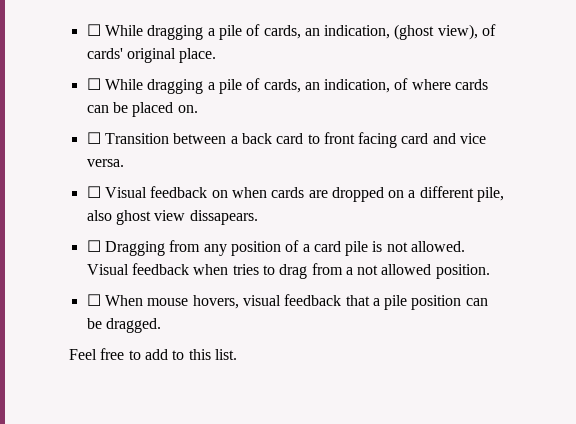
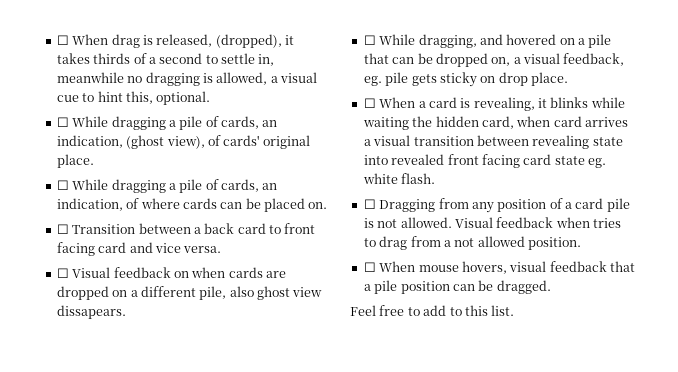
[86,24,101,36] ☐ -> [56,34,294,48] [56,53,275,66] [56,72,317,86] [56,91,211,105] [56,117,69,127] ☐ When drag is released, (dropped), it takes thirds of a second to settle in, meanwhile no dragging is allowed, a visual cue to hint this, optional. // ☐
(258, 217) none -> [363,34,612,48] [363,53,625,67] [363,72,568,87] [363,97,625,111] [362,116,628,130] [363,135,623,149] [363,154,606,168] [362,173,436,184] // ☐ While dragging, and hovered on a pile that can be dropped on, a visual feedback, eg. pile gets sticky on drop place. // ☐ When a card is revealing, it blinks while waiting the hidden card, when card arrives a visual transition between revealing state into revealed front facing card state eg. white flash.

